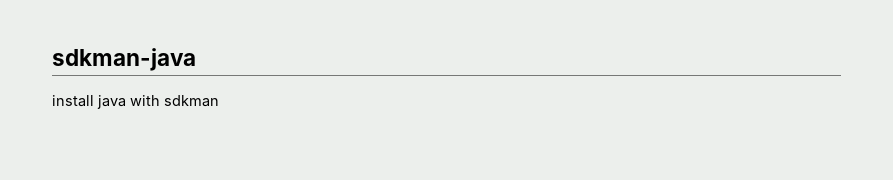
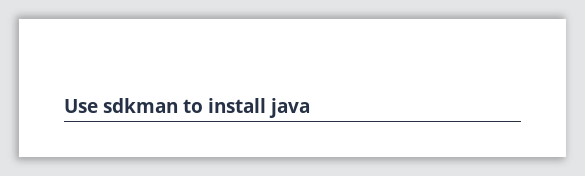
[52,48,196,71] [52,95,219,109] sdkman-java // install java with sdkman -> [64,98,310,118] Use sdkman to install java

